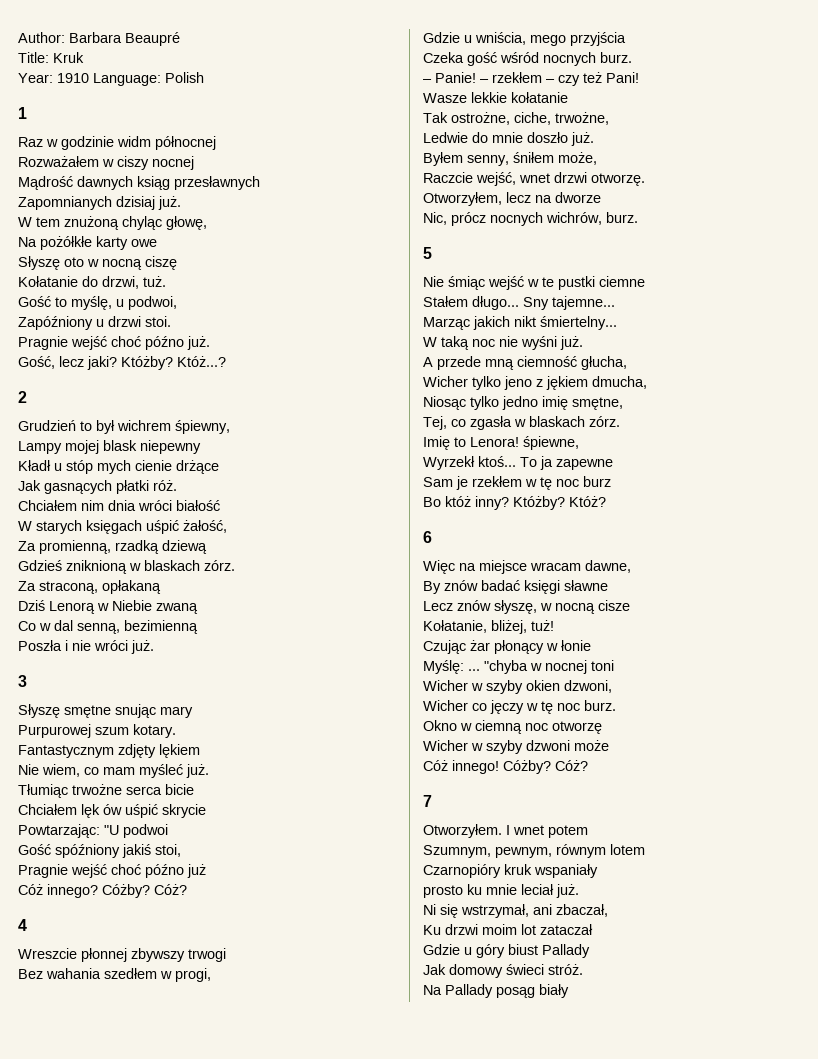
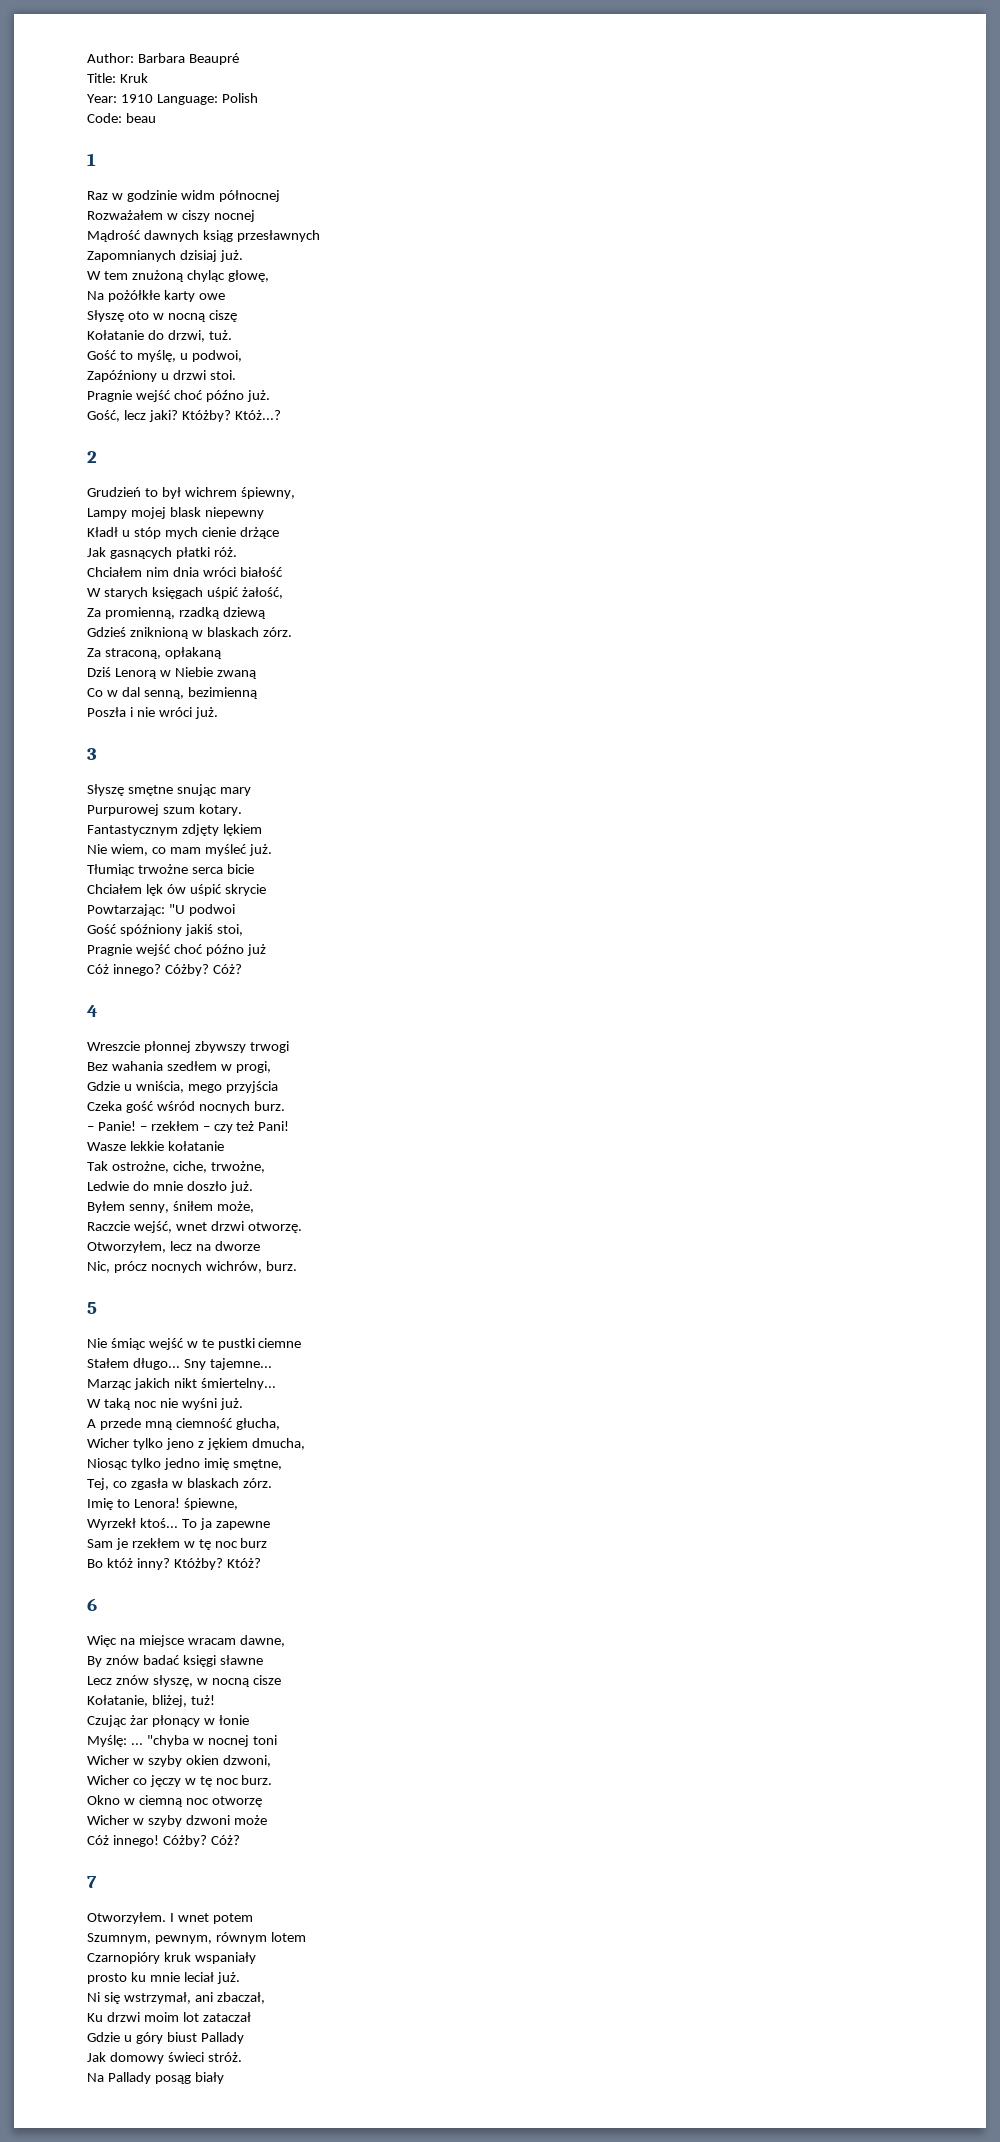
(204, 77) none -> [87,113,156,123] // Code: beau

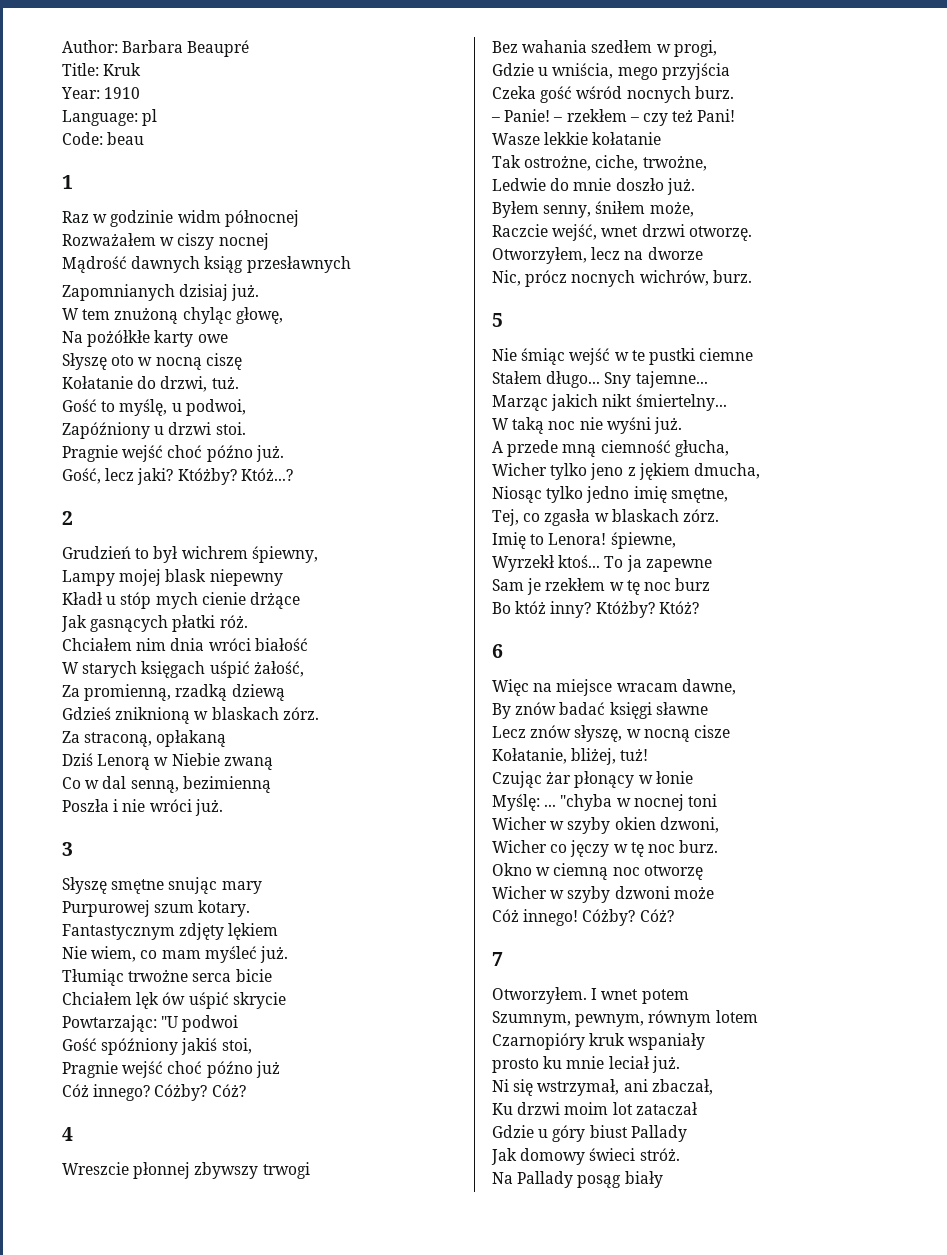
[156,93,258,105] Language: Polish -> [62,109,158,126] // Language: pl

